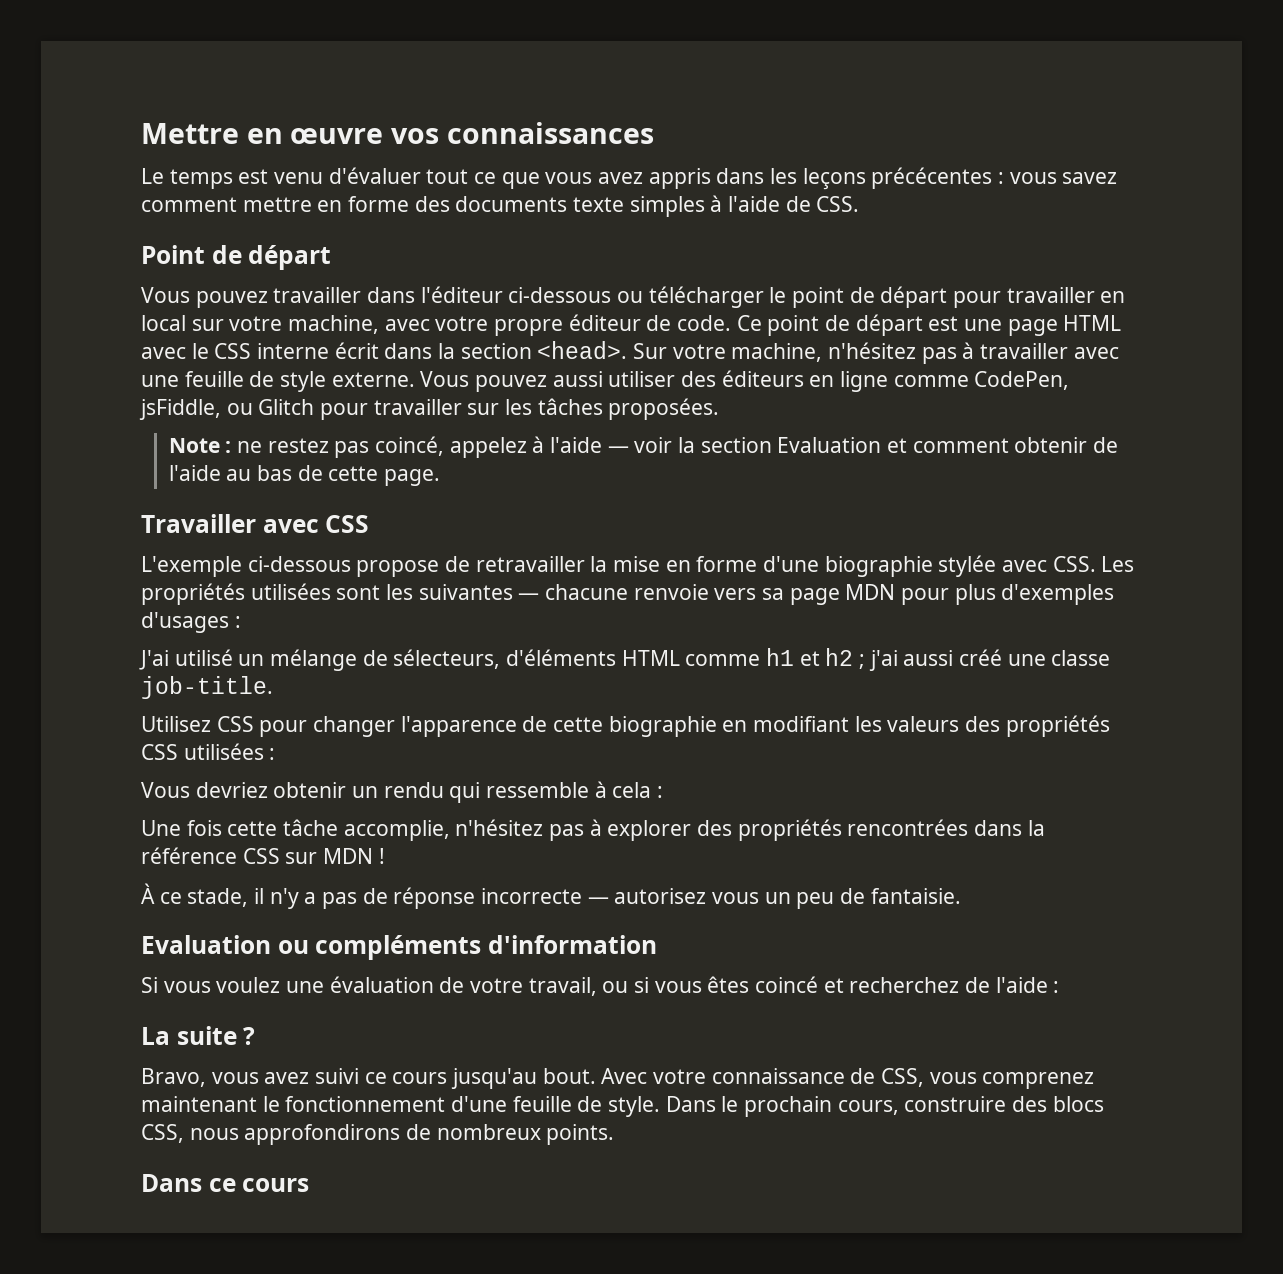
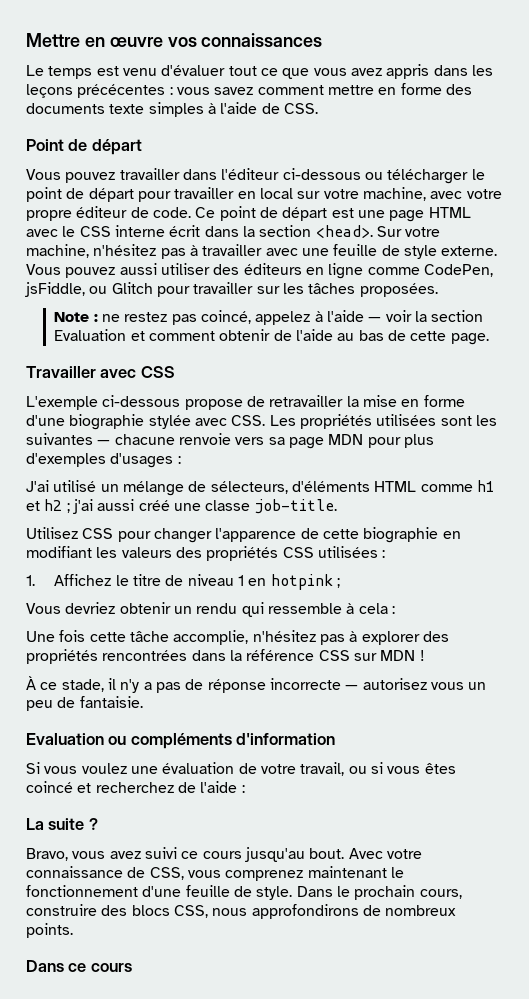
(276, 754) none -> [26,574,341,590] // 1. Affichez le titre de niveau 1 en hotpink ;

